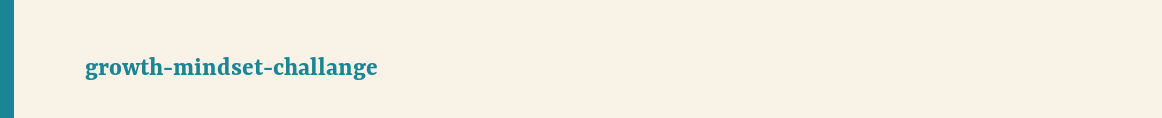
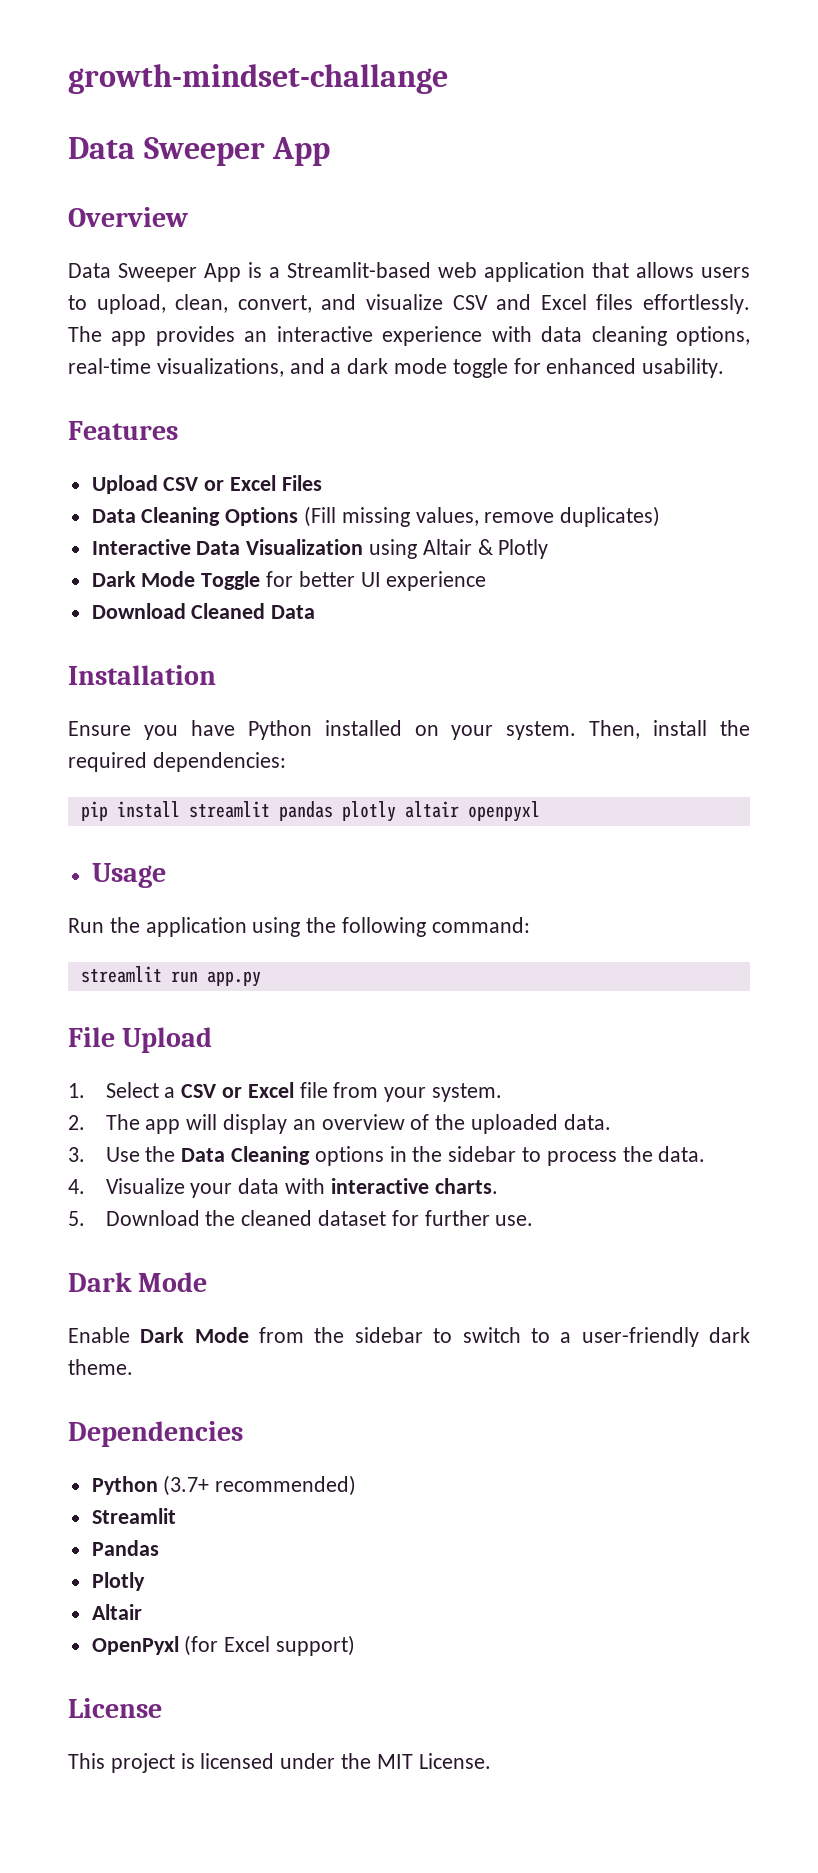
(378, 68) none -> [68,137,331,166] [68,207,188,227] [68,262,750,282] [68,294,751,314] [68,326,751,346] [68,358,725,378] [68,421,178,440] [91,475,322,494] [91,506,661,527] [91,539,549,559] [91,571,487,591] [91,603,316,619] [68,665,216,685] [68,720,750,740] [68,752,286,772] [80,801,540,822] [91,863,166,888] [68,917,530,937] [80,966,261,987] [68,1027,213,1053] [68,1082,503,1102] [68,1114,611,1134] [68,1146,706,1166] [68,1178,498,1198] [68,1210,534,1226] [68,1272,208,1292] [68,1327,751,1347] [68,1359,133,1375] [68,1421,243,1447] [91,1475,357,1496] [91,1508,176,1524] [91,1540,159,1556] [91,1572,145,1591] [91,1604,142,1620] [91,1635,356,1656] [68,1698,162,1718] [68,1753,491,1773] // Data Sweeper App // Overview // Data Sweeper App is a Streamlit-based web application that allows users to upload, clean, convert, and visualize CSV and Excel files effortlessly. The app provides an interactive experience with data cleaning options, real-time visualizations, and a dark mode toggle for enhanced usability. // Features // Upload CSV or Excel Files // Data Cleaning Options (Fill missing values, remove duplicates) // Interactive Data Visualization using Altair & Plotly // Dark Mode Toggle for better UI experience // Download Cleaned Data // Installation // Ensure you have Python installed on your system. Then, install the required dependencies: // pip install streamlit pandas plotly altair openpyxl // Usage // Run the application using the following command: // streamlit run app.py // File Upload // 1. Select a CSV or Excel file from your system. // 2. The app will display an overview of the uploaded data. // 3. Use the Data Cleaning options in the sidebar to process the data. // 4. Visualize your data with interactive charts. // 5. Download the cleaned dataset for further use. // Dark Mode // Enable Dark Mode from the sidebar to switch to a user-friendly dark theme. // Dependencies // Python (3.7+ recommended) // Streamlit // Pandas // Plotly // Altair // OpenPyxl (for Excel support) // License // This project is licensed under the MIT License.

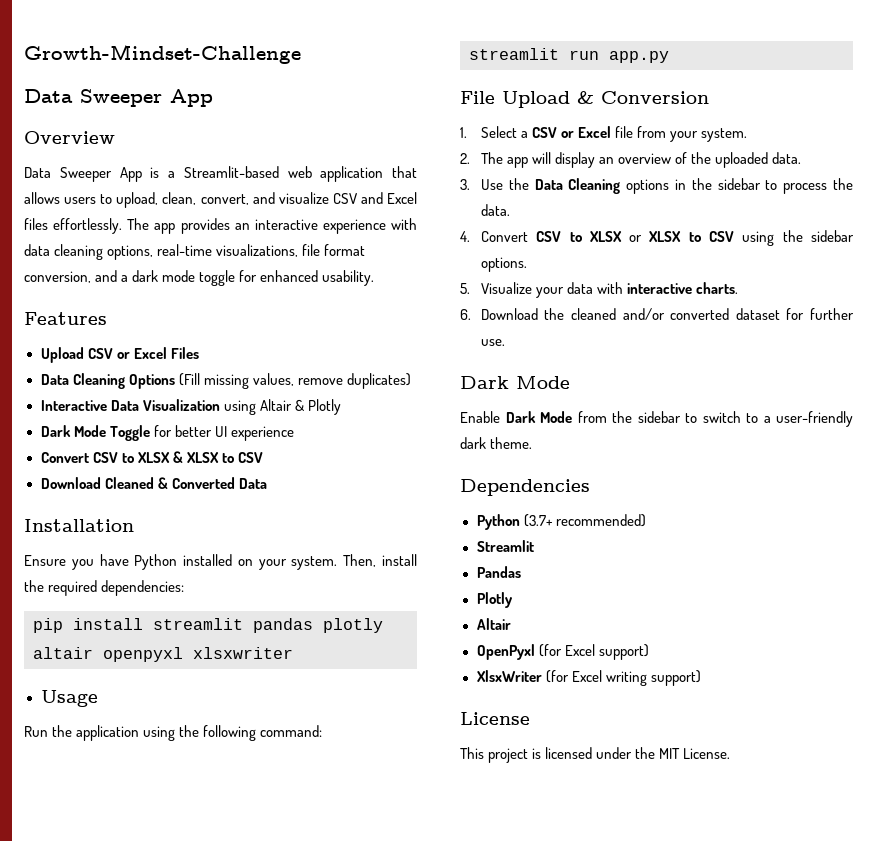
[68,64,448,94] growth-mindset-challange -> [24,44,301,64] Growth-Mindset-Challenge
(284, 367) none -> [302,244,366,256] [24,271,91,283] file format conversion,
(487, 581) none -> [40,451,263,463] // Convert CSV to XLSX & XLSX to CSV
(266, 611) none -> [157,477,235,489] & Converted
(540, 811) none -> [193,647,293,659] xlsxwriter
(213, 1040) none -> [577,91,709,104] & Conversion
(85, 1186) none -> [480,230,854,246] [480,257,527,272] [460,283,470,294] Convert CSV to XLSX or XLSX to CSV using the sidebar options. // 5.
[68,1211,85,1226] 5. -> [460,309,471,320] 6.
(313, 1218) none -> [622,308,730,320] and/or converted
(356, 1645) none -> [476,670,701,686] // XlsxWriter (for Excel writing support)

